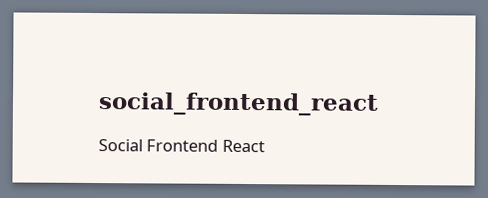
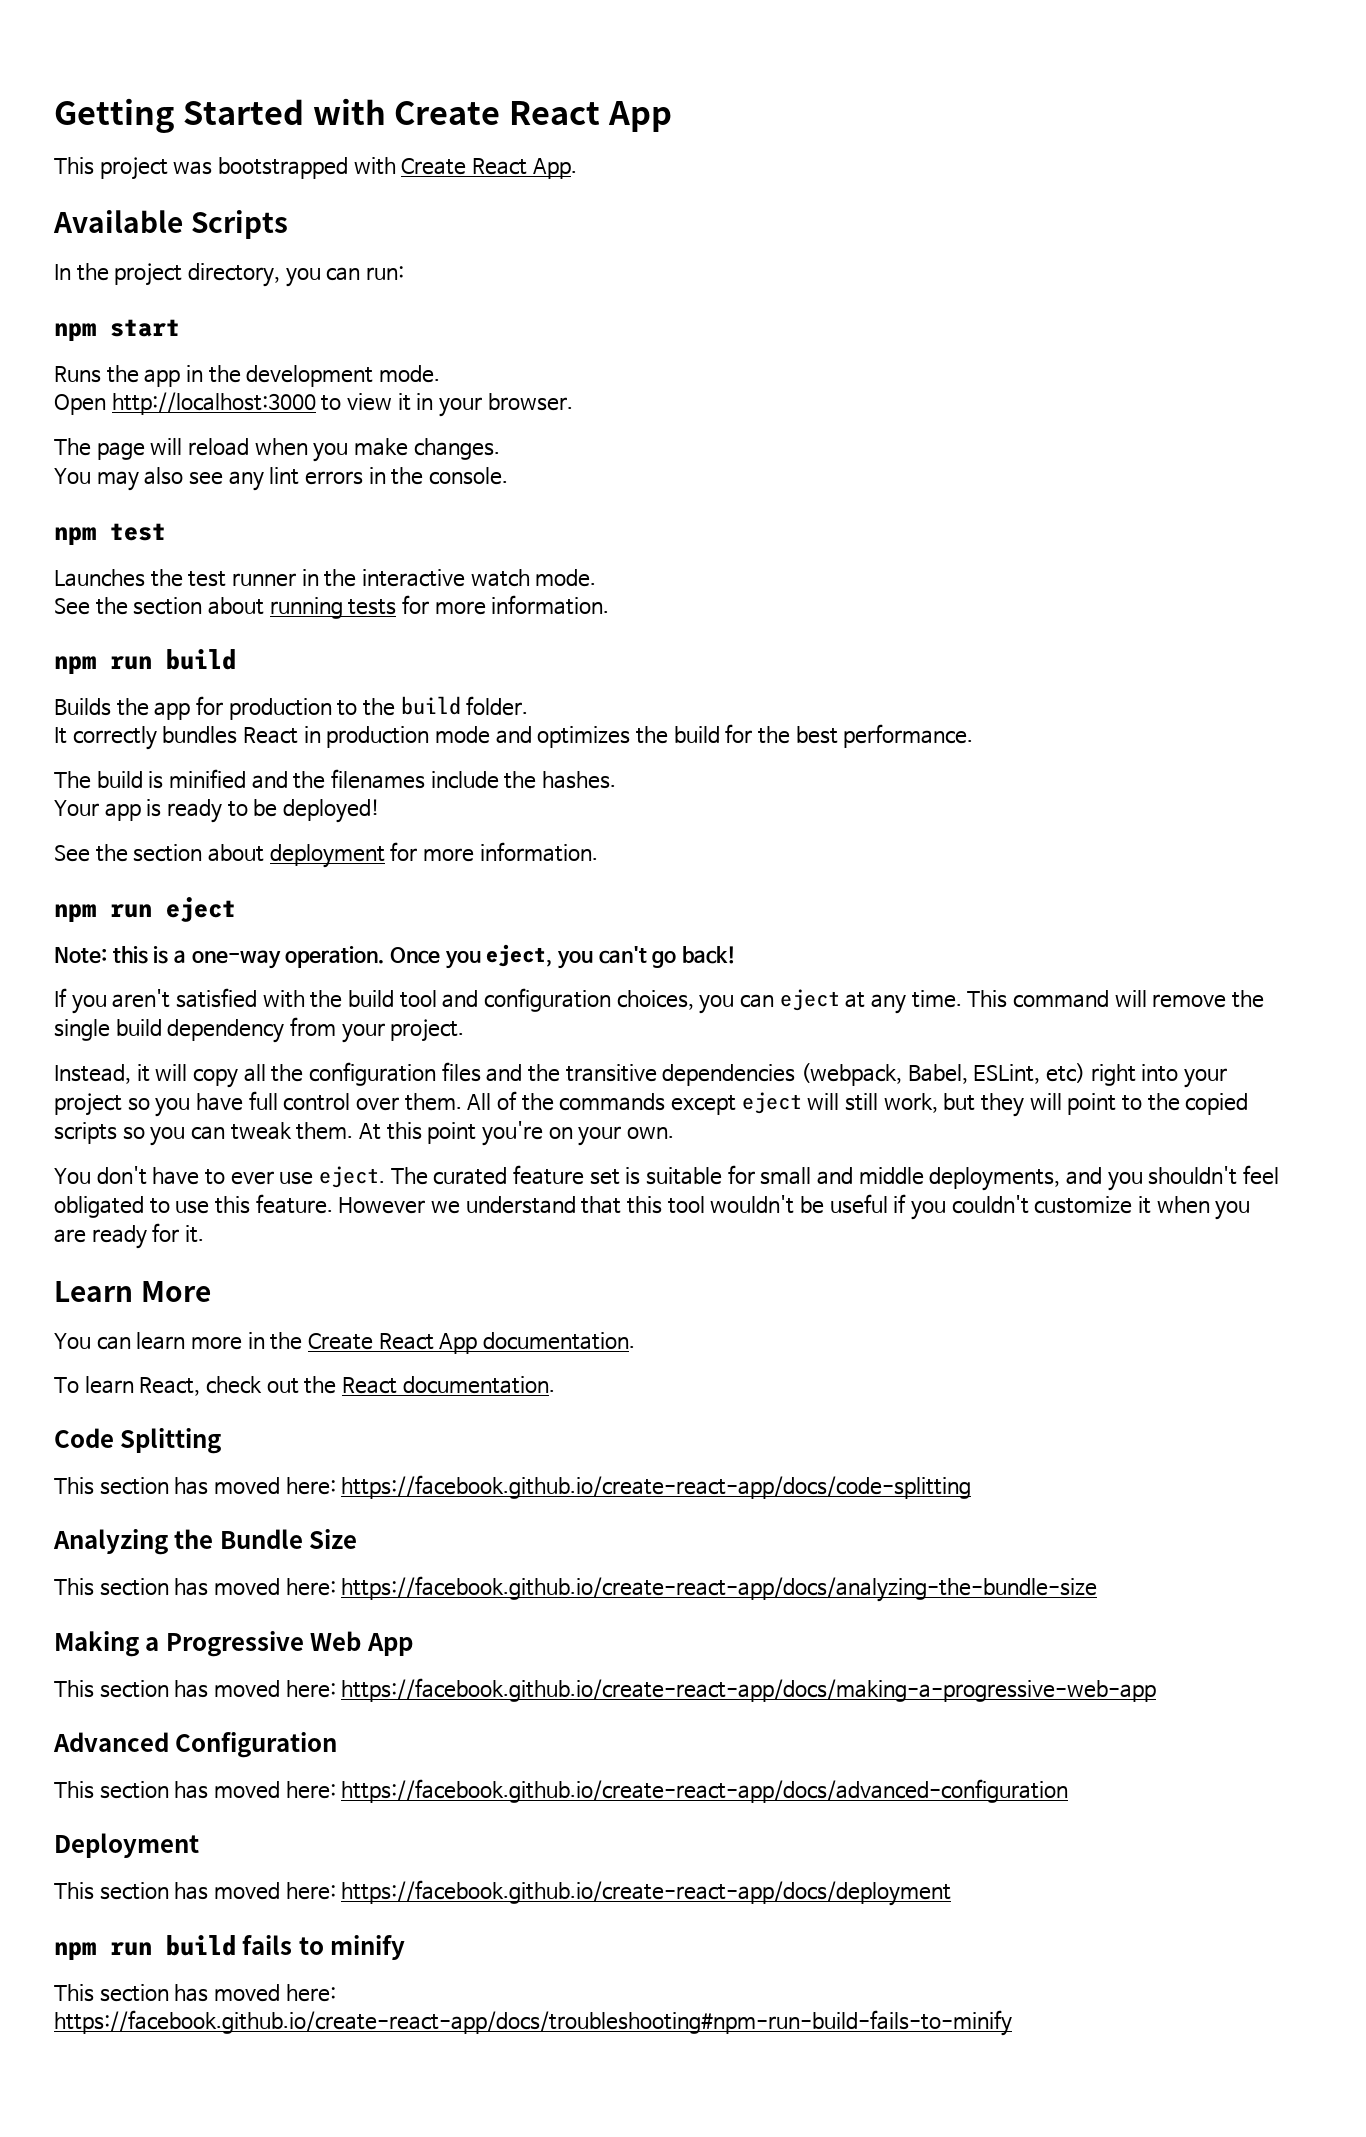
[98,92,379,116] [98,139,265,153] social_frontend_react // Social Frontend React -> [54,98,672,133] [54,157,577,180] [53,210,288,239] [54,263,404,287] [54,319,180,341] [54,365,441,387] [54,392,573,417] [54,438,500,462] [54,467,508,491] [54,523,166,545] [54,569,597,587] [54,595,610,619] [54,649,236,674] [54,696,529,720] [54,724,974,750] [54,769,616,789] [54,799,380,823] [54,842,598,868] [54,897,236,922] [54,944,737,969] [54,988,1264,1014] [54,1017,465,1043] [54,1062,1228,1088] [54,1091,1249,1117] [54,1121,675,1146] [54,1165,1279,1191] [54,1194,1251,1220] [54,1223,204,1249] [54,1281,211,1302] [54,1332,635,1354] [54,1376,555,1396] [54,1428,222,1454] [54,1475,972,1499] [53,1529,358,1555] [54,1576,1098,1602] [54,1631,413,1657] [54,1678,1157,1702] [53,1732,338,1758] [54,1779,1069,1803] [54,1833,199,1858] [54,1880,952,1906] [54,1935,406,1960] [54,1984,336,2002] [54,2010,1012,2036] Getting Started with Create React App // This project was bootstrapped with Create React App. // Available Scripts // In the project directory, you can run: // npm start // Runs the app in the development mode. // Open http://localhost:3000 to view it in your browser. // The page will reload when you make changes. // You may also see any lint errors in the console. // npm test // Launches the test runner in the interactive watch mode. // See the section about running tests for more information. // npm run build // Builds the app for production to the build folder. // It correctly bundles React in production mode and optimizes the build for the best performance. // The build is minified and the filenames include the hashes. // Your app is ready to be deployed! // See the section about deployment for more information. // npm run eject // Note: this is a one-way operation. Once you eject, you can't go back! // If you aren't satisfied with the build tool and configuration choices, you can eject at any time. This command will remove the single build dependency from your project. // Instead, it will copy all the configuration files and the transitive dependencies (webpack, Babel, ESLint, etc) right into your project so you have full control over them. All of the commands except eject will still work, but they will point to the copied scripts so you can tweak them. At this point you're on your own. // You don't have to ever use eject. The curated feature set is suitable for small and middle deployments, and you shouldn't feel obligated to use this feature. However we understand that this tool wouldn't be useful if you couldn't customize it when you are ready for it. // Learn More // You can learn more in the Create React App documentation. // To learn React, check out the React documentation. // Code Splitting // This section has moved here: https://facebook.github.io/create-react-app/docs/code-splitting // Analyzing the Bundle Size // This section has moved here: https://facebook.github.io/create-react-app/docs/analyzing-the-bundle-size // Making a Progressive Web App // This section has moved here: https://facebook.github.io/create-react-app/docs/making-a-progressive-web-app // Advanced Configuration // This section has moved here: https://facebook.github.io/create-react-app/docs/advanced-configuration // Deployment // This section has moved here: https://facebook.github.io/create-react-app/docs/deployment // npm run build fails to minify // This section has moved here: https://facebook.github.io/create-react-app/docs/troubleshooting#npm-run-build-fails-to-minify

